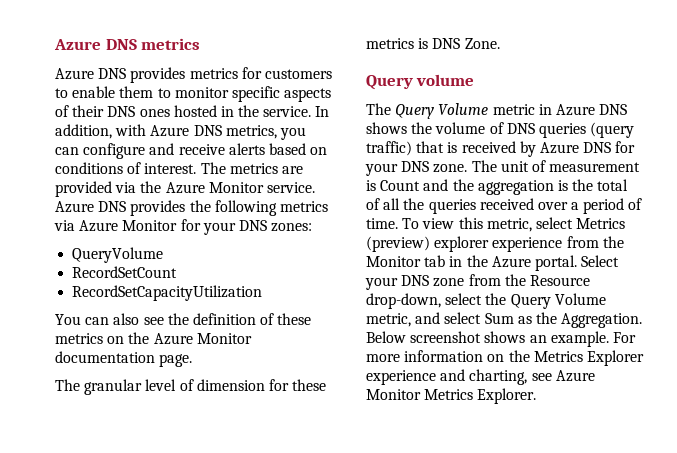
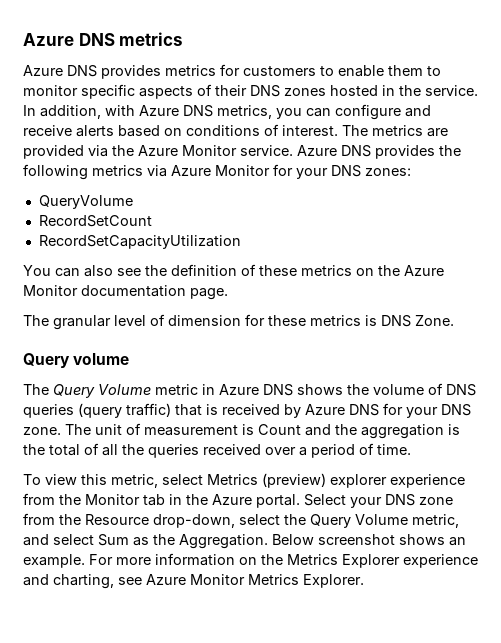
[139,109,170,117] ones -> [284,88,326,96] zones
(398, 223) none -> (411, 449) //

